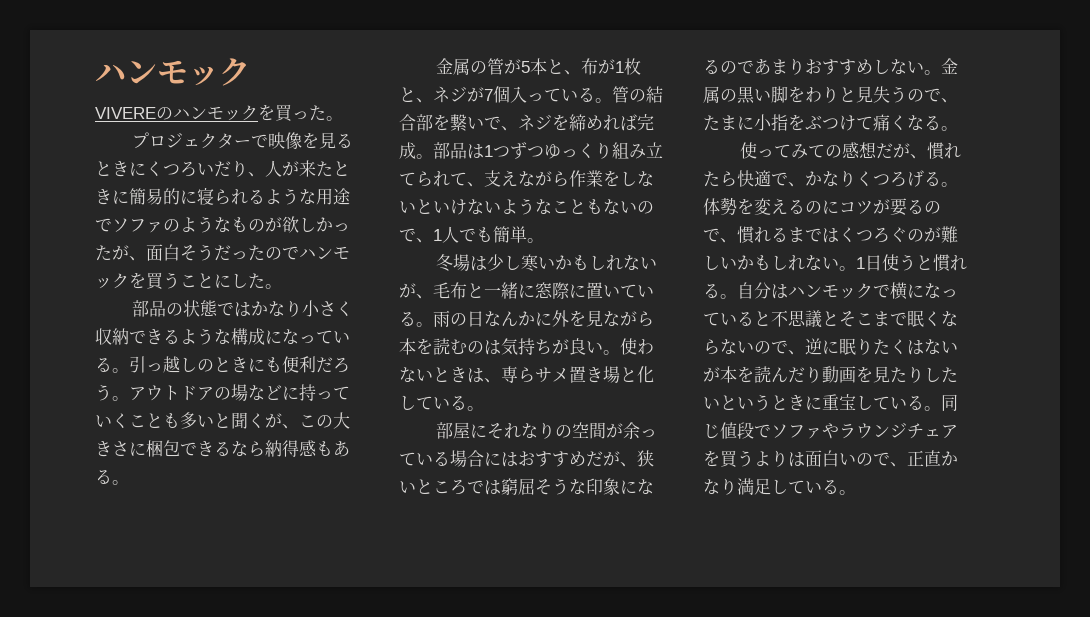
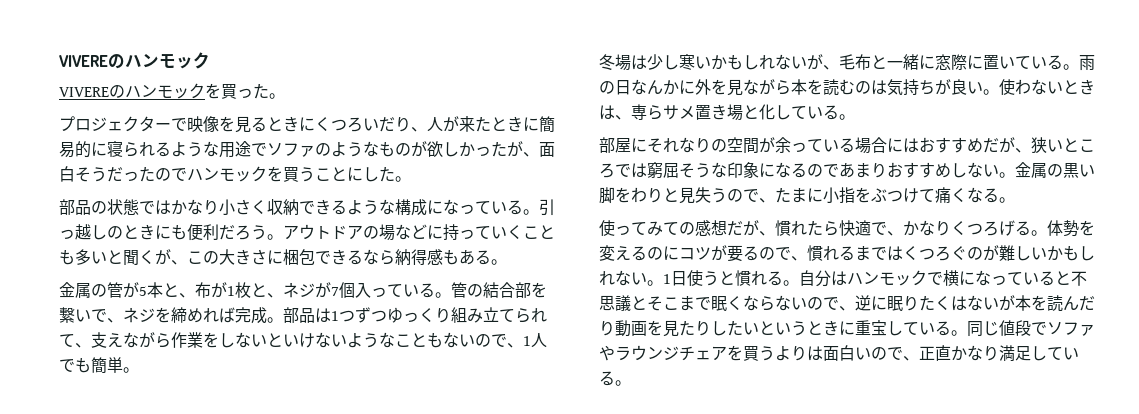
(95, 73) none -> [59,54,125,69] VIVEREの

